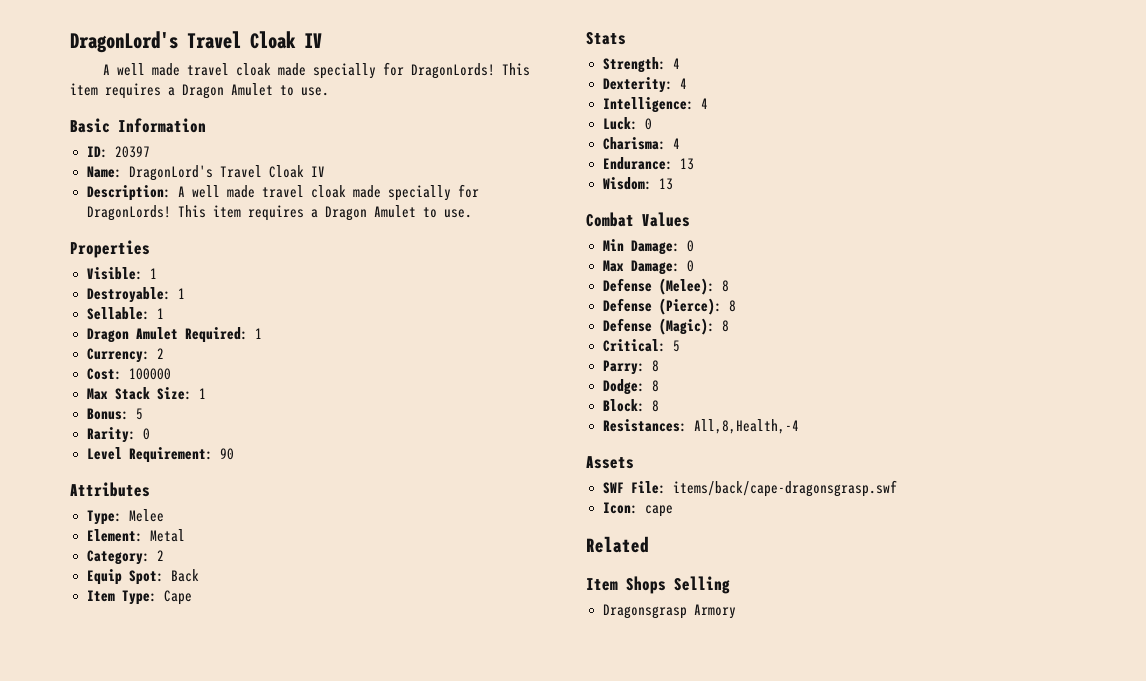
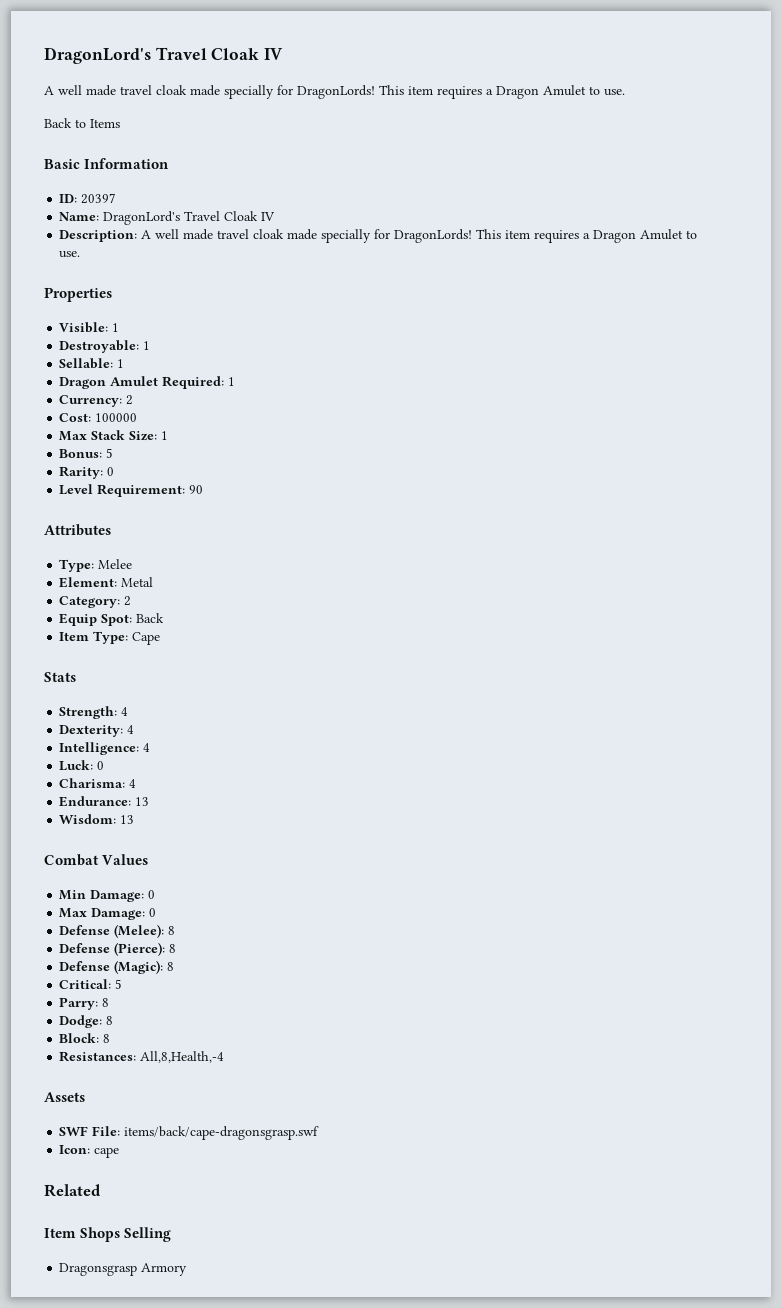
(329, 91) none -> [44,118,120,128] // Back to Items

